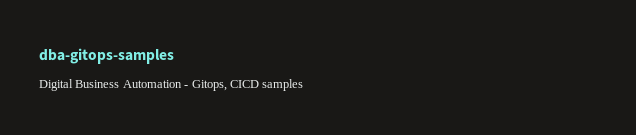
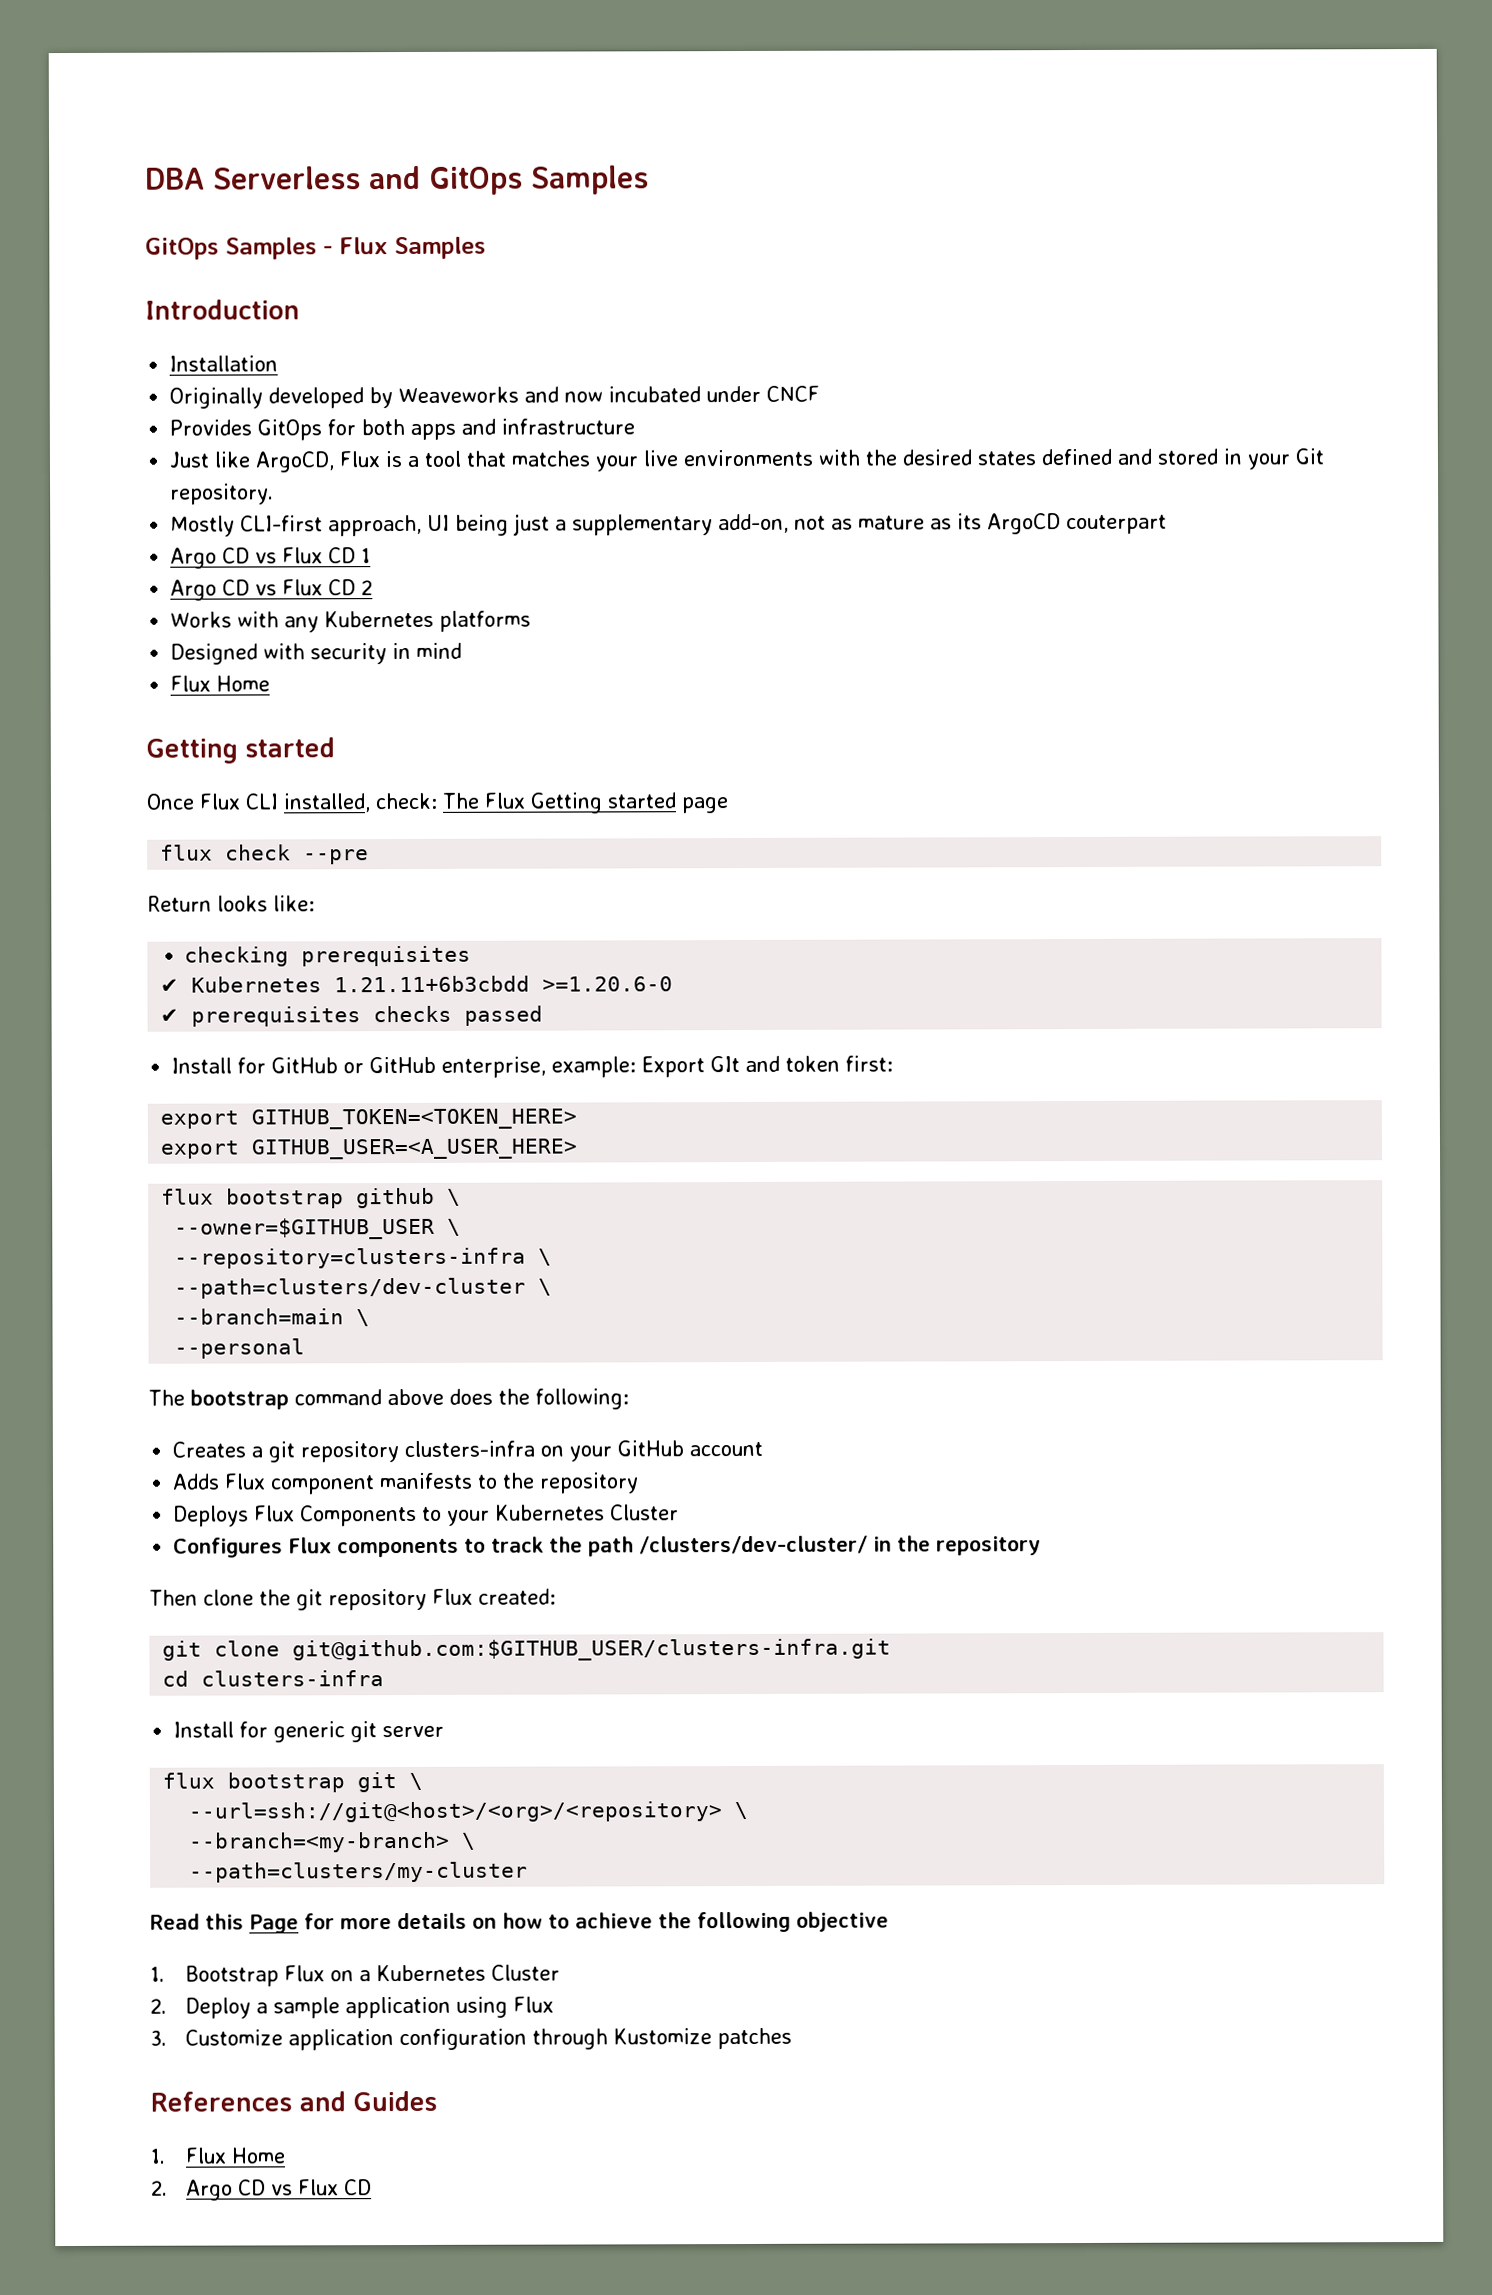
[39,48,174,64] [39,79,304,91] dba-gitops-samples // Digital Business Automation - Gitops, CICD samples -> [145,165,649,195] [145,236,486,260] [145,299,300,320] [169,355,279,372] [169,385,821,409] [169,418,636,441] [169,448,1325,473] [170,483,275,505] [170,513,1168,537] [170,547,372,569] [170,579,374,601] [170,610,532,633] [170,642,463,665] [170,675,271,692] [146,737,335,764] [146,792,729,814] [160,844,370,865] [147,895,315,912] [184,945,472,967] [160,975,674,993] [160,1005,544,1027] [171,1055,894,1078] [160,1108,578,1130] [160,1138,579,1160] [161,1187,462,1209] [174,1217,462,1240] [174,1247,553,1269] [174,1277,553,1299] [174,1308,371,1327] [174,1338,306,1359] [148,1388,629,1410] [172,1440,764,1463] [172,1472,640,1495] [173,1504,680,1527] [173,1535,1042,1558] [149,1588,556,1611] [162,1638,892,1662] [162,1670,385,1687] [173,1721,445,1743] [162,1772,424,1793] [188,1801,749,1823] [189,1831,477,1853] [189,1861,529,1883] [150,1911,889,1934] [150,1964,561,1987] [150,1996,555,2019] [150,2027,793,2051] [150,2090,437,2112] [150,2147,287,2164] [151,2179,373,2201] DBA Serverless and GitOps Samples // GitOps Samples - Flux Samples // Introduction // Installation // Originally developed by Weaveworks and now incubated under CNCF // Provides GitOps for both apps and infrastructure // Just like ArgoCD, Flux is a tool that matches your live environments with the desired states defined and stored in your Git repository. // Mostly CLI-first approach, UI being just a supplementary add-on, not as mature as its ArgoCD couterpart // Argo CD vs Flux CD 1 // Argo CD vs Flux CD 2 // Works with any Kubernetes platforms // Designed with security in mind // Flux Home // Getting started // Once Flux CLI installed, check: The Flux Getting started page // flux check --pre // Return looks like: // checking prerequisites // ✔ Kubernetes 1.21.11+6b3cbdd >=1.20.6-0 // ✔ prerequisites checks passed // Install for GitHub or GitHub enterprise, example: Export GIt and token first: // export GITHUB_TOKEN=<TOKEN_HERE> // export GITHUB_USER=<A_USER_HERE> // flux bootstrap github \ // --owner=$GITHUB_USER \ // --repository=clusters-infra \ // --path=clusters/dev-cluster \ // --branch=main \ // --personal // The bootstrap command above does the following: // Creates a git repository clusters-infra on your GitHub account // Adds Flux component manifests to the repository // Deploys Flux Components to your Kubernetes Cluster // Configures Flux components to track the path /clusters/dev-cluster/ in the repository // Then clone the git repository Flux created: // git clone git@github.com:$GITHUB_USER/clusters-infra.git // cd clusters-infra // Install for generic git server // flux bootstrap git \ // --url=ssh://git@<host>/<org>/<repository> \ // --branch=<my-branch> \ // --path=clusters/my-cluster // Read this Page for more details on how to achieve the following objective // 1. Bootstrap Flux on a Kubernetes Cluster // 2. Deploy a sample application using Flux // 3. Customize application configuration through Kustomize patches // References and Guides // 1. Flux Home // 2. Argo CD vs Flux CD

